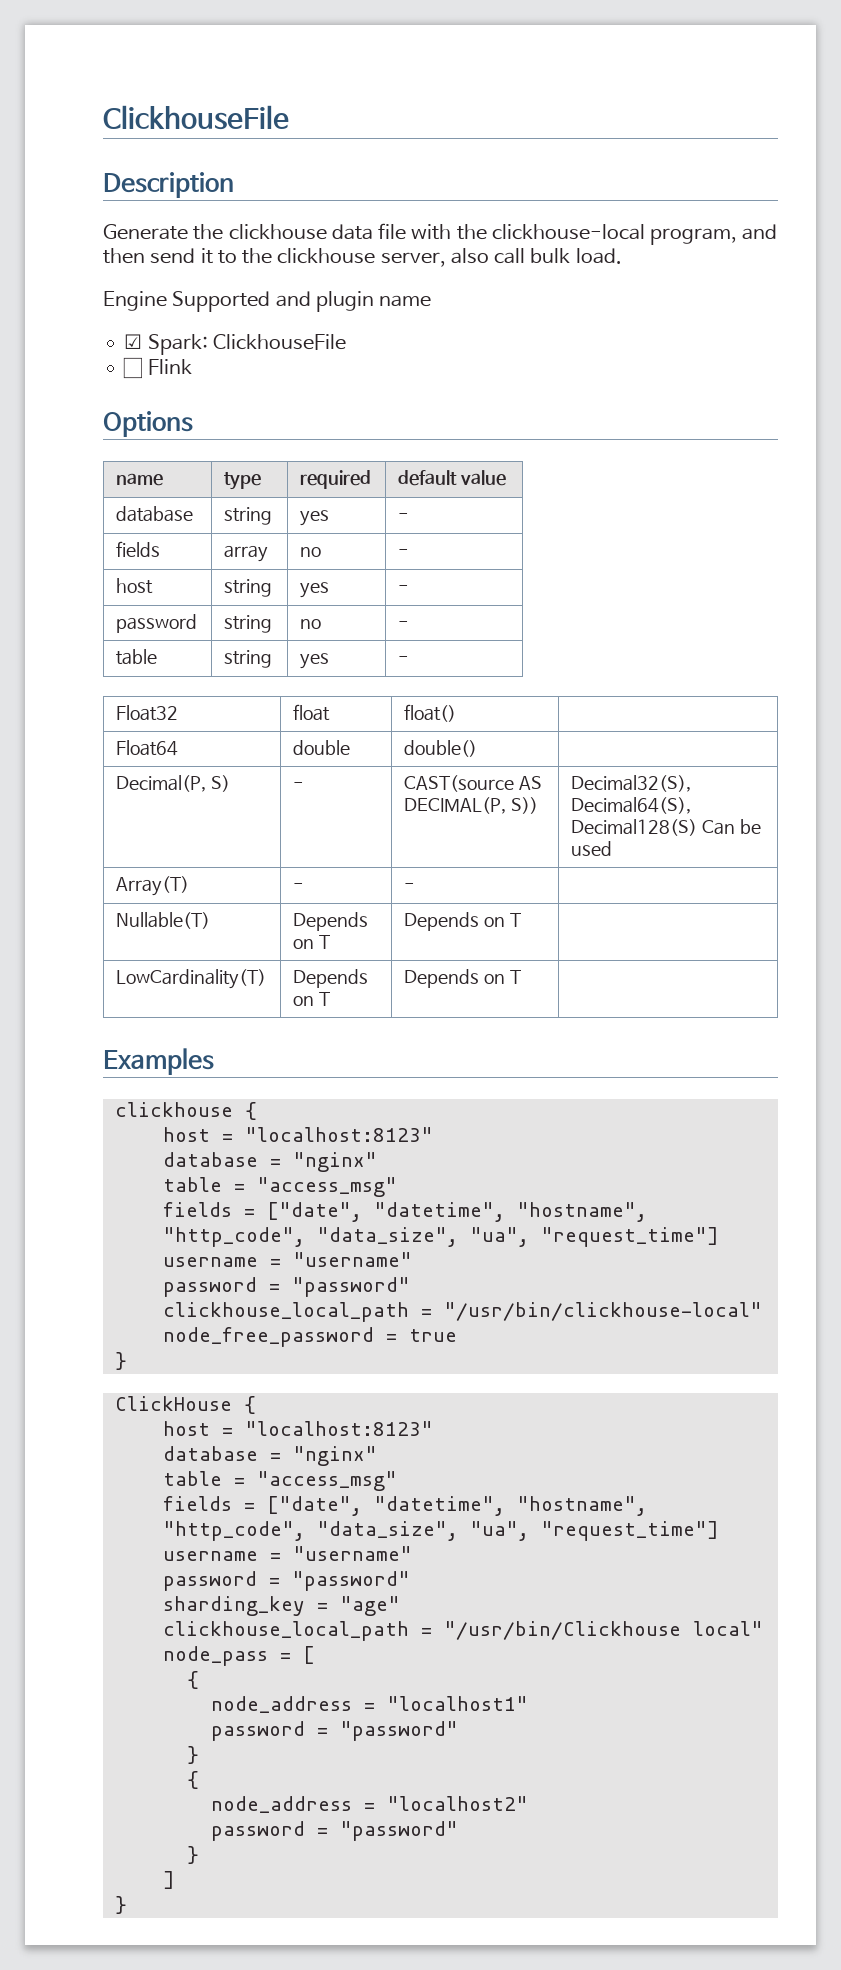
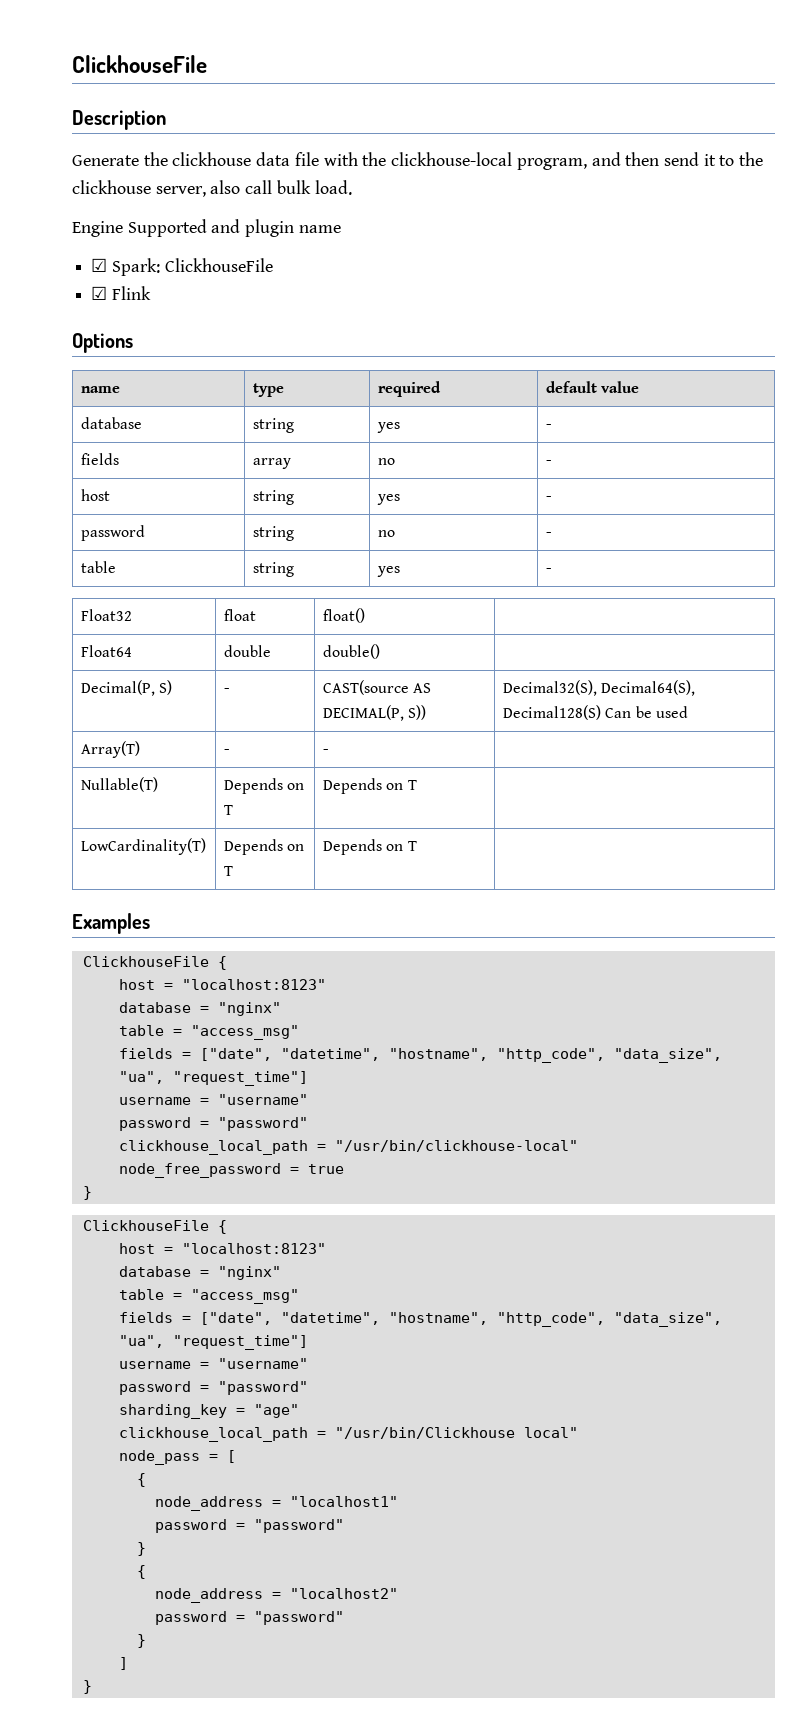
[123,357,143,379] ☐ -> [91,286,108,300] ☑
[114,1102,233,1117] clickhouse -> [82,956,209,967] ClickhouseFile
[114,1396,232,1411] ClickHouse -> [82,1220,209,1231] ClickhouseFile

